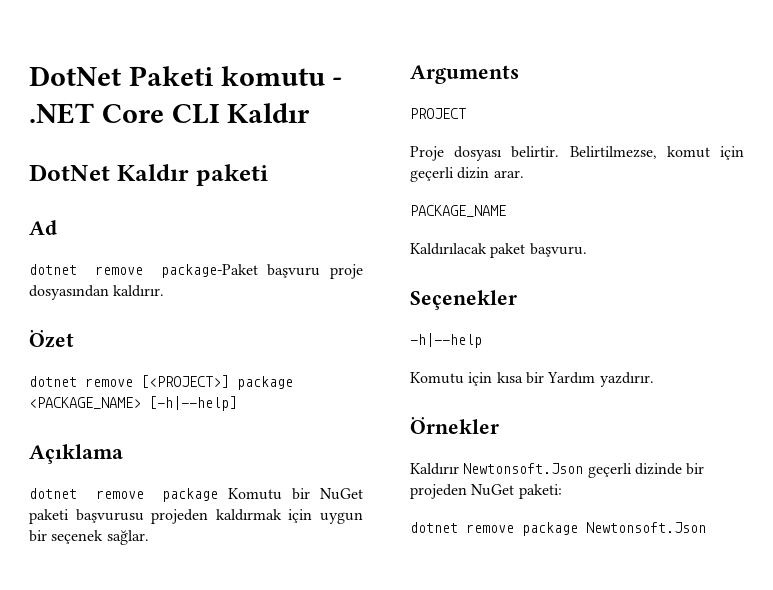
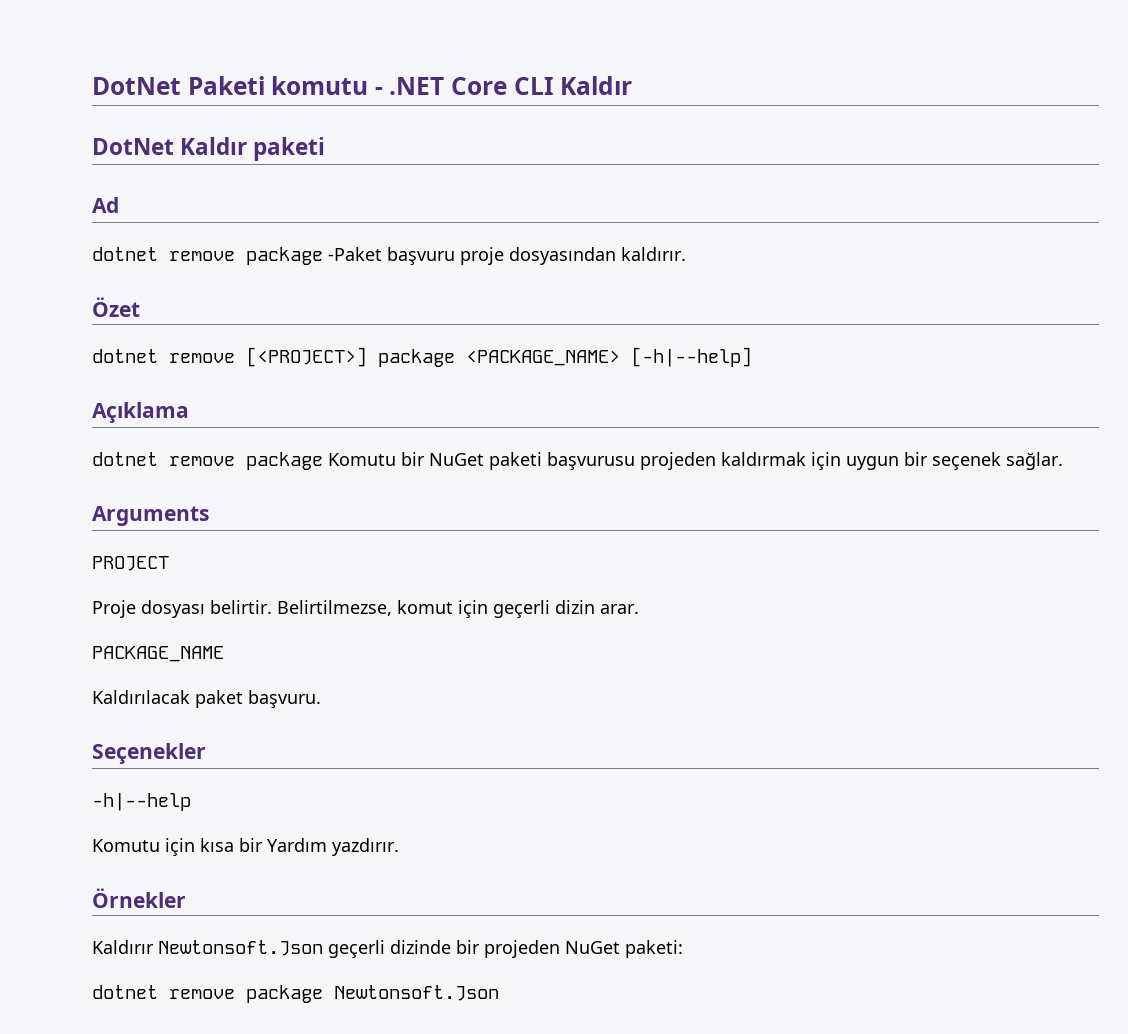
[160,264,258,278] package-Paket -> [246,247,382,265] package -Paket

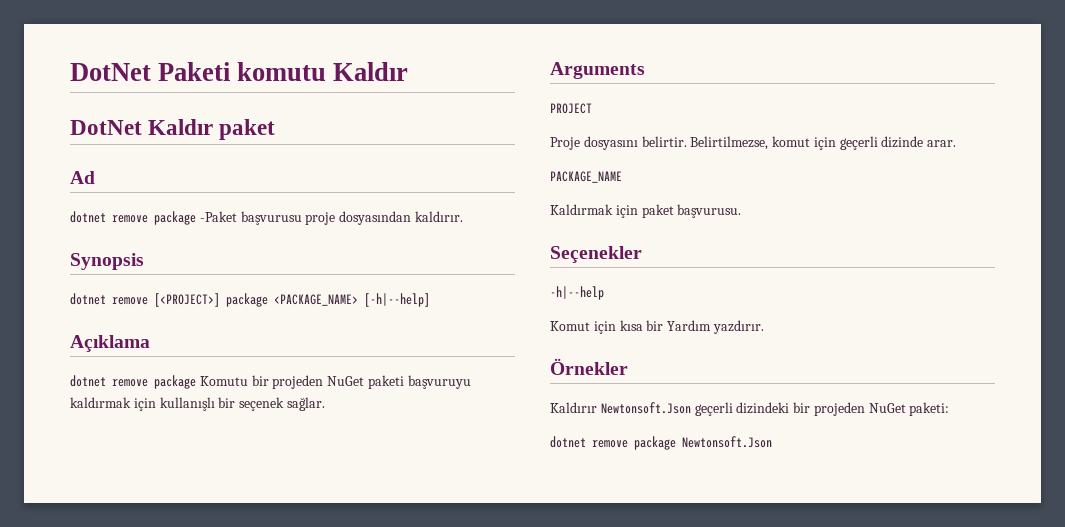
[374,77,554,95] - .NET Core CLI -> (327, 71) none
[253,137,326,161] paketi -> [219,119,276,140] paket
[387,247,455,265] başvuru -> [240,211,302,225] başvurusu
[92,297,140,317] Özet -> [70,253,144,270] Synopsis
(425, 459) none -> [272,375,324,389] projeden
[547,452,716,470] başvurusu projeden -> [407,375,471,389] başvuruyu
[846,456,899,470] uygun -> [159,397,215,411] kullanışlı
[141,600,205,618] dosyası -> [583,136,638,150] dosyasını
[555,600,595,614] dizin -> [881,136,924,148] dizinde
[92,690,321,708] Kaldırılacak paket başvuru. -> [550,204,742,218] Kaldırmak için paket başvurusu.
[92,839,160,852] Komutu -> [550,321,590,331] Komut
[390,940,451,954] dizinde -> [736,402,790,414] dizindeki

